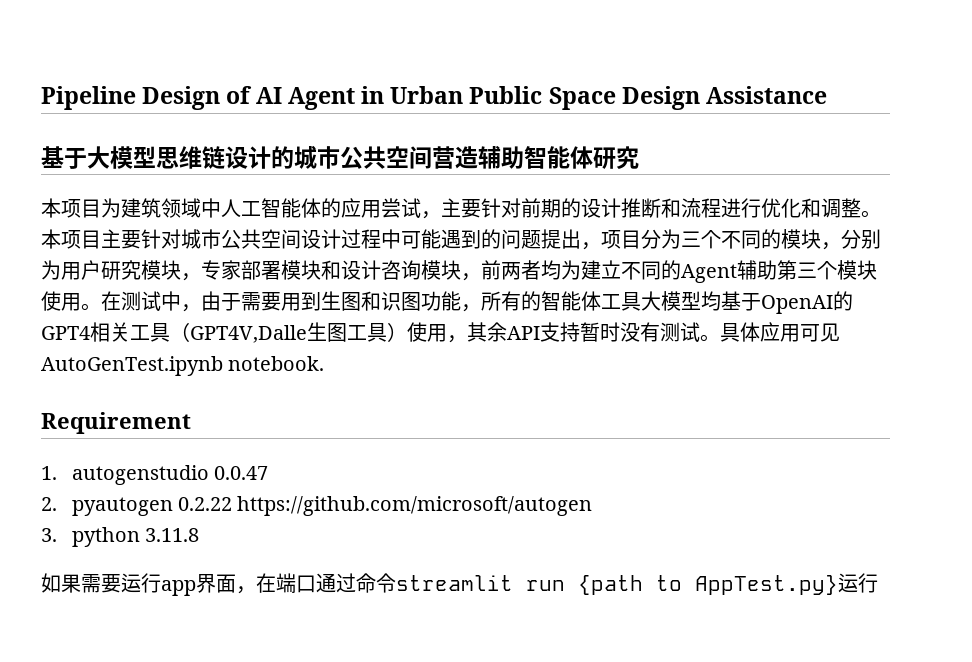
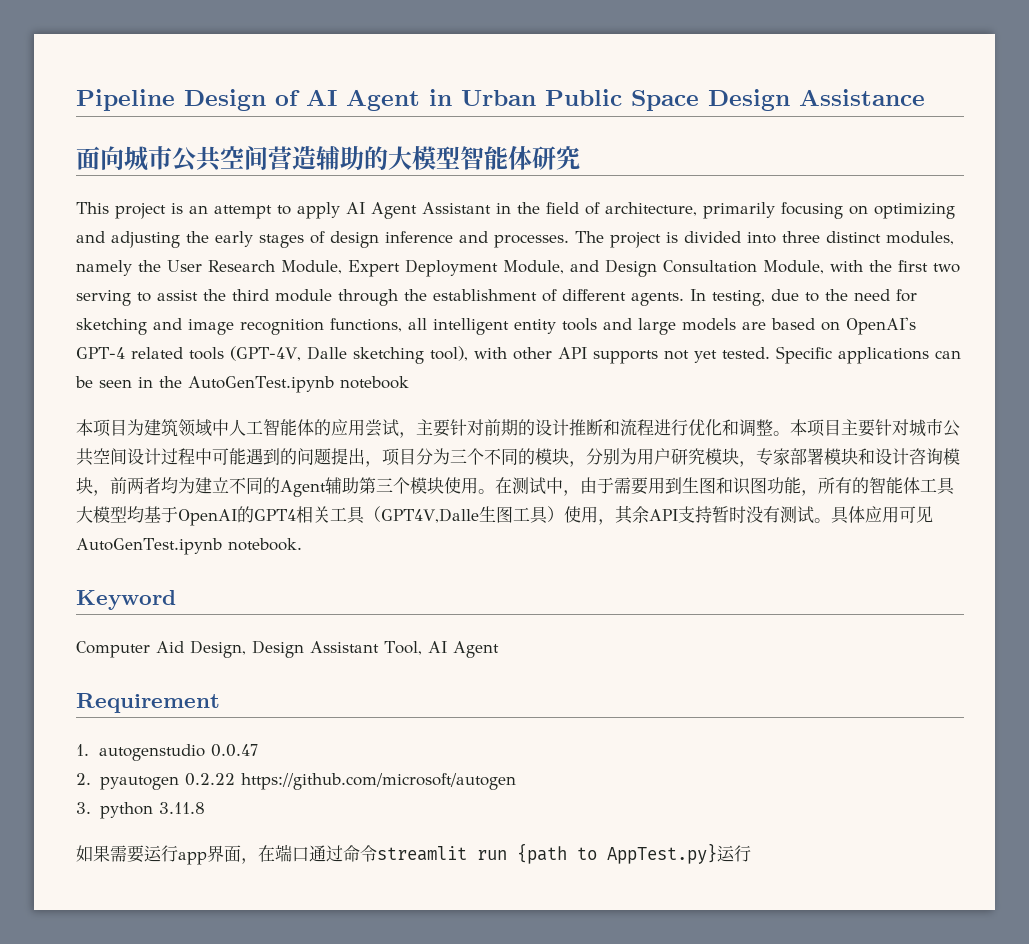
[41,146,294,169] 基于大模型思维链设计的 -> [76,146,124,170] 面向
(524, 157) none -> [364,146,460,170] 的大模型
(639, 157) none -> [76,202,955,219] [76,231,954,248] [76,259,960,277] [76,289,917,306] [76,317,916,335] [76,346,961,364] [75,376,409,393] // This project is an attempt to apply AI Agent Assistant in the field of architecture, primarily focusing on optimizing and adjusting the early stages of design inference and processes. The project is divided into three distinct modules, namely the User Research Module, Expert Deployment Module, and Design Consultation Module, with the first two serving to assist the third module through the establishment of different agents. In testing, due to the need for sketching and image recognition functions, all intelligent entity tools and large models are based on OpenAI's GPT-4 related tools (GPT-4V, Dalle sketching tool), with other API supports not yet tested. Specific applications can be seen in the AutoGenTest.ipynb notebook
(325, 363) none -> [76,590,176,610] [76,640,499,658] // Keyword // Computer Aid Design, Design Assistant Tool, AI Agent

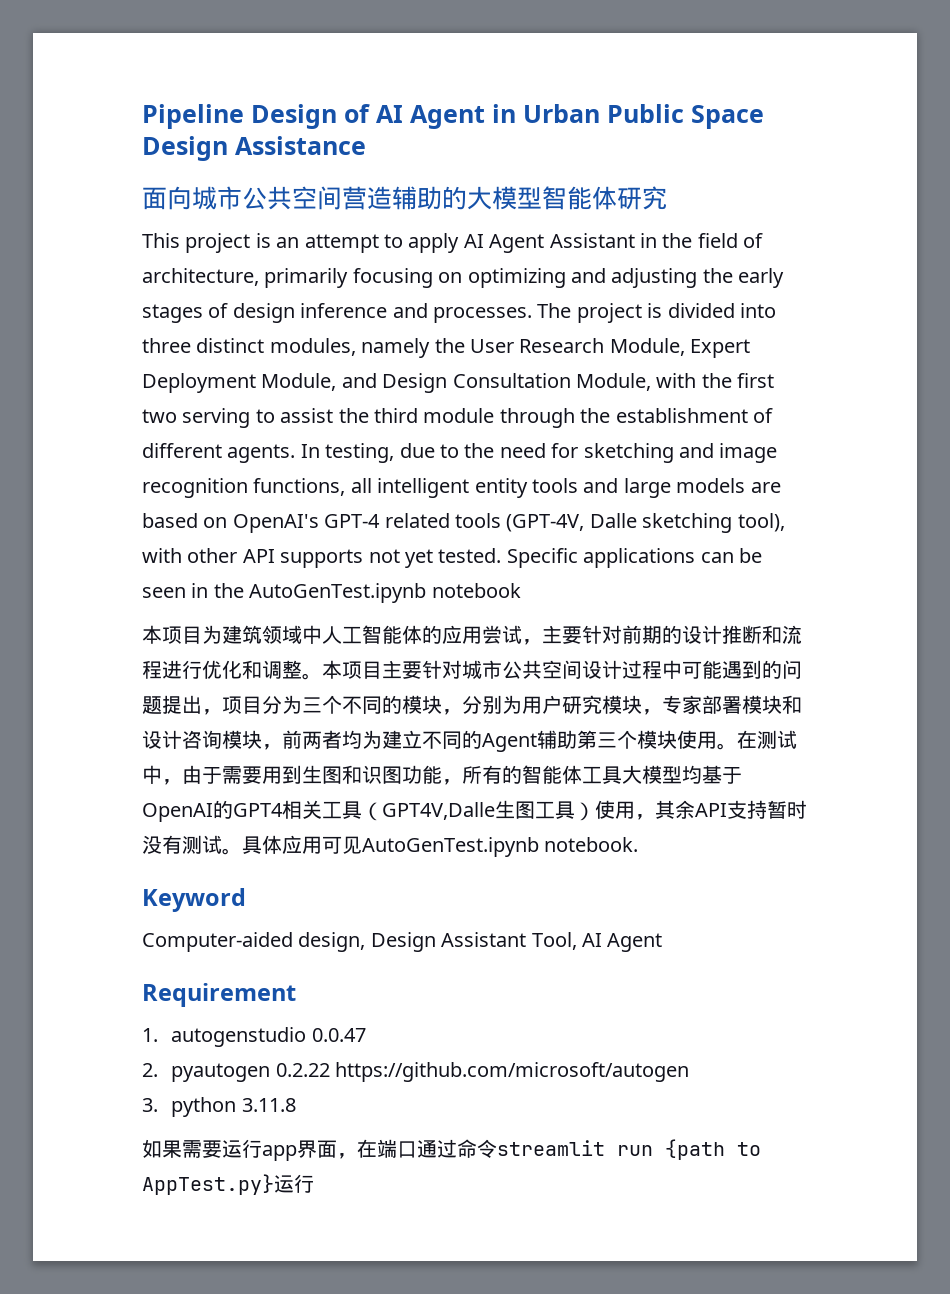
[76,640,246,658] Computer Aid Design, -> [142,932,366,952] Computer-aided design,

